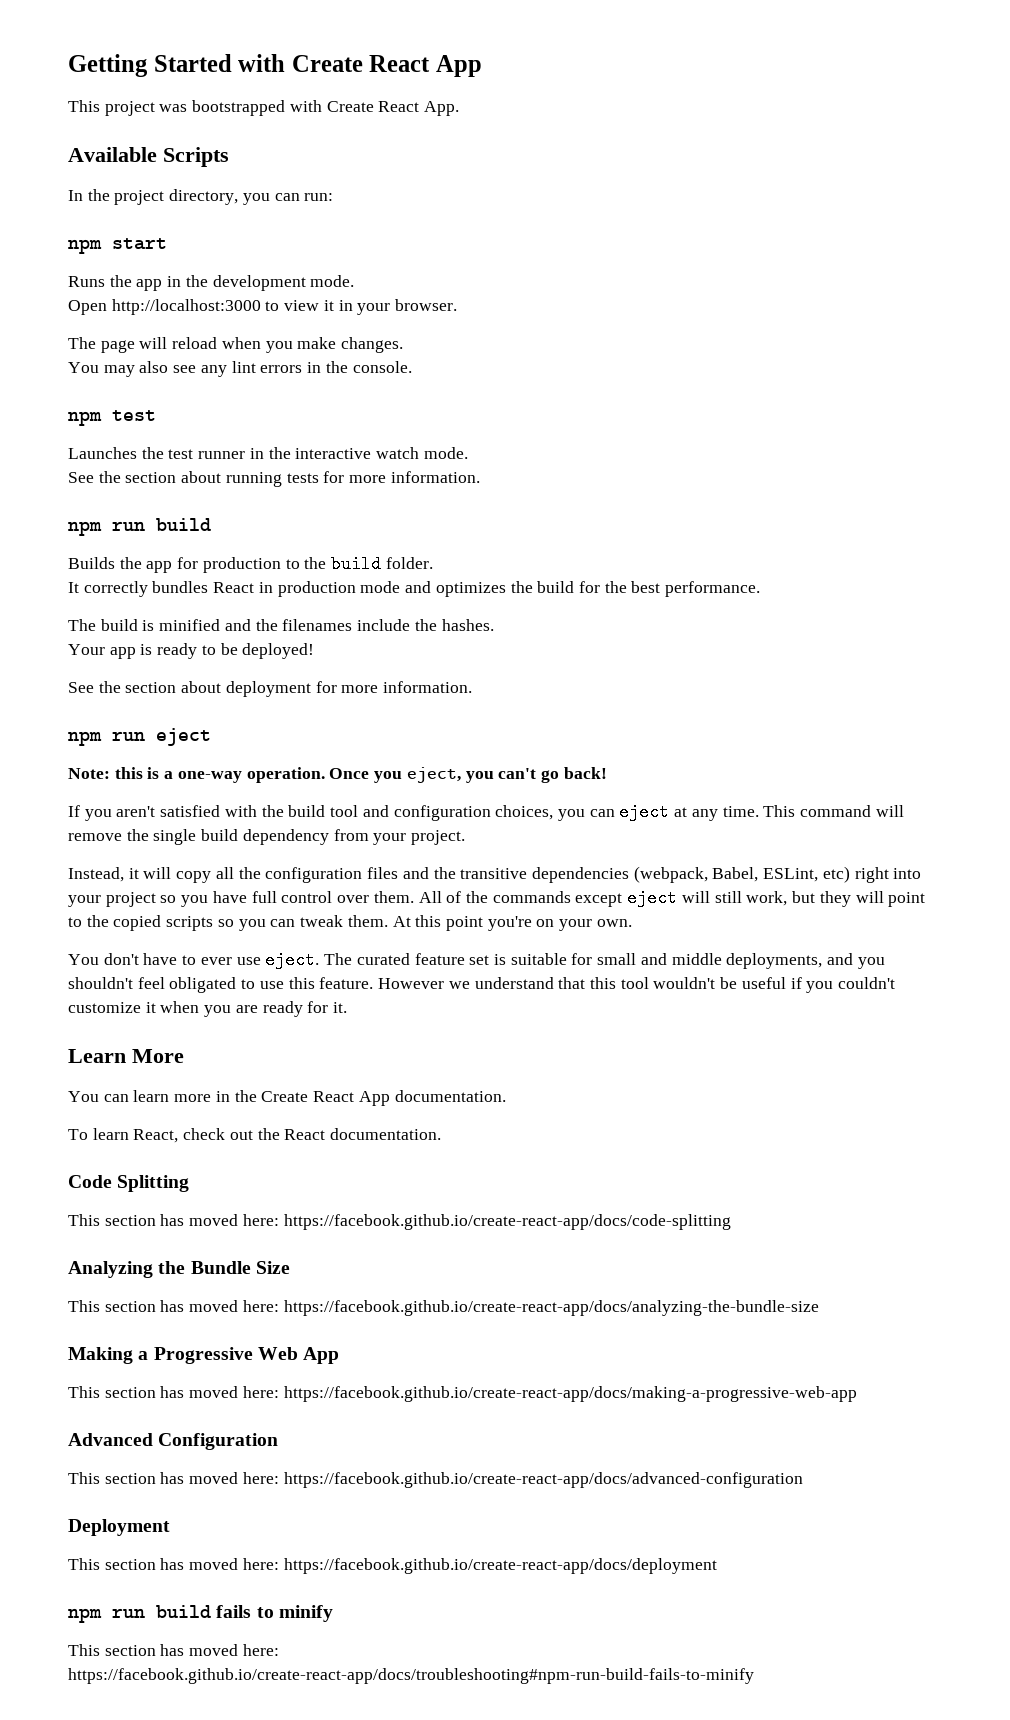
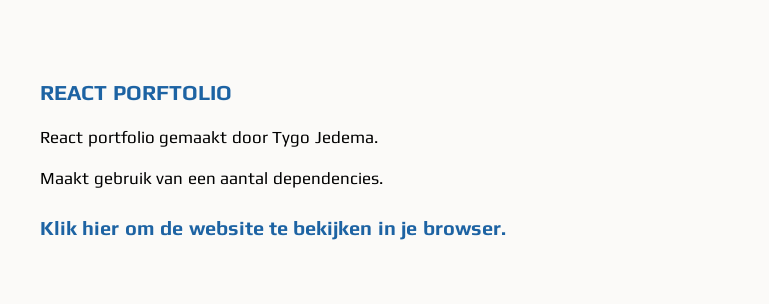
[68,54,483,77] [68,100,460,116] [68,147,229,167] [68,189,334,205] [68,238,167,254] [68,275,355,291] [68,299,458,315] [68,337,404,353] [68,361,412,377] [68,410,156,426] [68,447,468,459] [68,471,480,487] [68,518,211,536] [68,555,433,573] [68,581,761,597] [68,619,494,631] [68,643,315,659] [68,681,473,697] [68,728,211,746] [68,767,607,783] [68,803,904,821] [68,829,466,845] [68,866,922,883] [68,889,926,907] [68,915,632,931] [68,951,885,969] [68,977,896,993] [68,1001,348,1017] [68,1049,184,1063] [68,1090,506,1106] [68,1128,442,1143] [68,1175,190,1192] [68,1214,731,1230] [68,1261,290,1278] [68,1300,819,1316] [68,1347,340,1364] [68,1386,857,1402] [68,1433,279,1450] [68,1472,803,1488] [68,1519,170,1536] [68,1558,717,1574] [68,1605,333,1623] [68,1644,279,1656] [68,1668,754,1684] Getting Started with Create React App // This project was bootstrapped with Create React App. // Available Scripts // In the project directory, you can run: // npm start // Runs the app in the development mode. // Open http://localhost:3000 to view it in your browser. // The page will reload when you make changes. // You may also see any lint errors in the console. // npm test // Launches the test runner in the interactive watch mode. // See the section about running tests for more information. // npm run build // Builds the app for production to the build folder. // It correctly bundles React in production mode and optimizes the build for the best performance. // The build is minified and the filenames include the hashes. // Your app is ready to be deployed! // See the section about deployment for more information. // npm run eject // Note: this is a one-way operation. Once you eject, you can't go back! // If you aren't satisfied with the build tool and configuration choices, you can eject at any time. This command will remove the single build dependency from your project. // Instead, it will copy all the configuration files and the transitive dependencies (webpack, Babel, ESLint, etc) right into your project so you have full control over them. All of the commands except eject will still work, but they will point to the copied scripts so you can tweak them. At this point you're on your own. // You don't have to ever use eject. The curated feature set is suitable for small and middle deployments, and you shouldn't feel obligated to use this feature. However we understand that this tool wouldn't be useful if you couldn't customize it when you are ready for it. // Learn More // You can learn more in the Create React App documentation. // To learn React, check out the React documentation. // Code Splitting // This section has moved here: https://facebook.github.io/create-react-app/docs/code-splitting // Analyzing the Bundle Size // This section has moved here: https://facebook.github.io/create-react-app/docs/analyzing-the-bundle-size // Making a Progressive Web App // This section has moved here: https://facebook.github.io/create-react-app/docs/making-a-progressive-web-app // Advanced Configuration // This section has moved here: https://facebook.github.io/create-react-app/docs/advanced-configuration // Deployment // This section has moved here: https://facebook.github.io/create-react-app/docs/deployment // npm run build fails to minify // This section has moved here: https://facebook.github.io/create-react-app/docs/troubleshooting#npm-run-build-fails-to-minify -> [40,85,232,101] [40,130,378,147] [40,172,383,188] [40,221,506,240] REACT PORFTOLIO // React portfolio gemaakt door Tygo Jedema. // Maakt gebruik van een aantal dependencies. // Klik hier om de website te bekijken in je browser.

